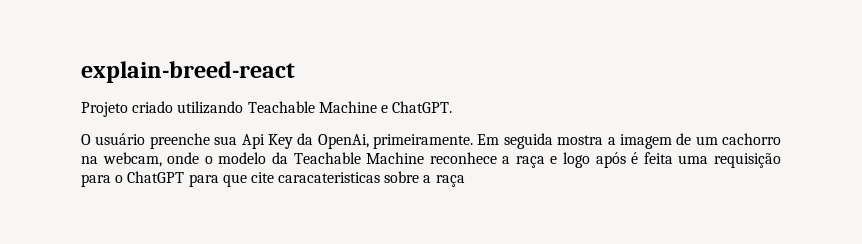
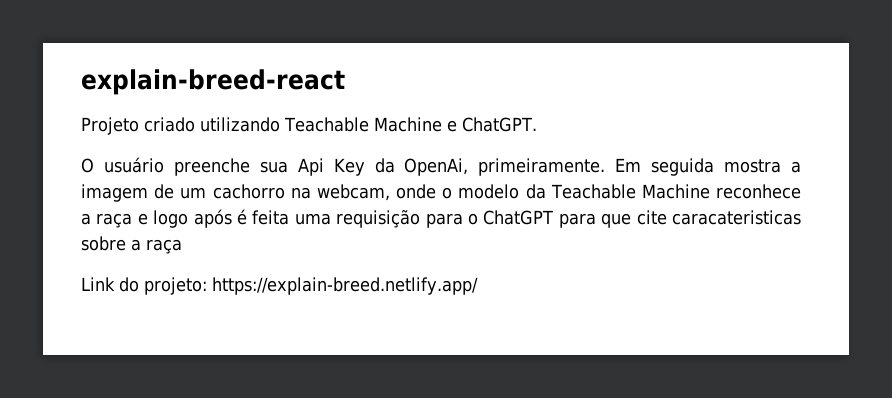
(465, 181) none -> [81,277,478,295] // Link do projeto: https://explain-breed.netlify.app/

